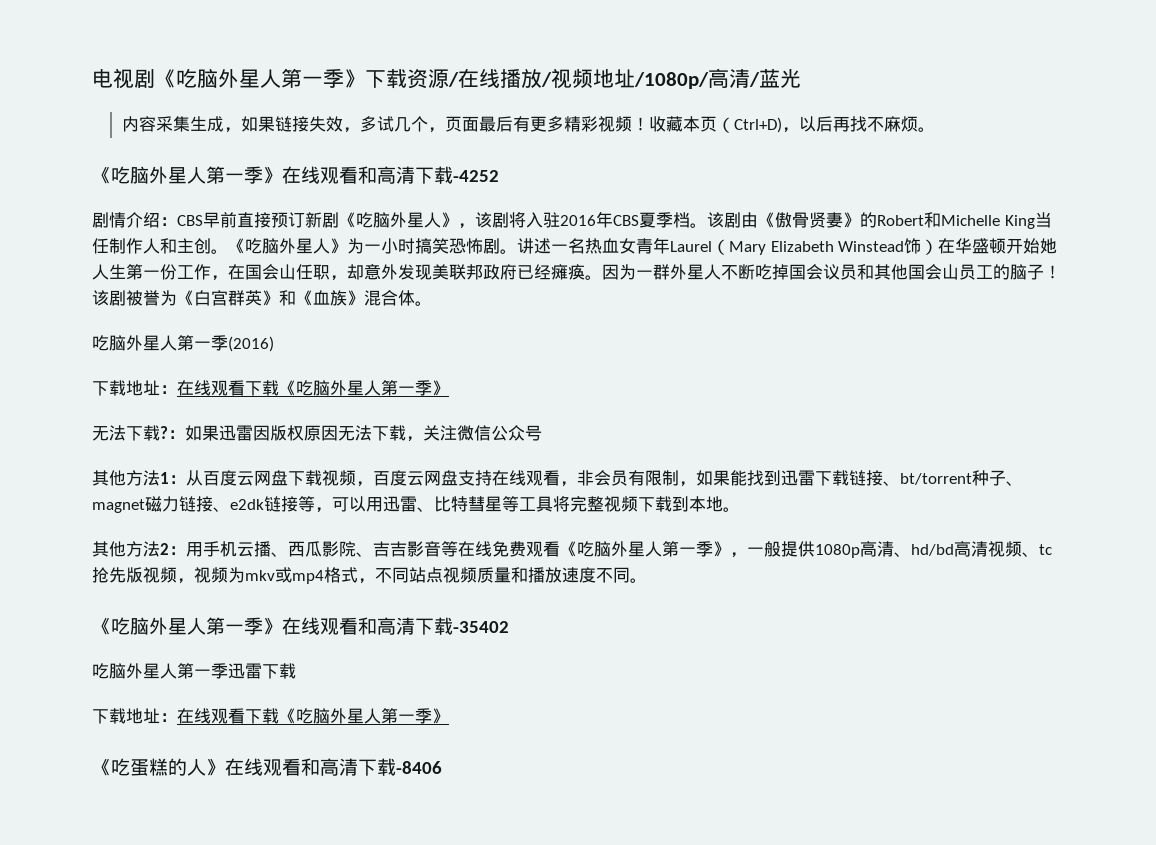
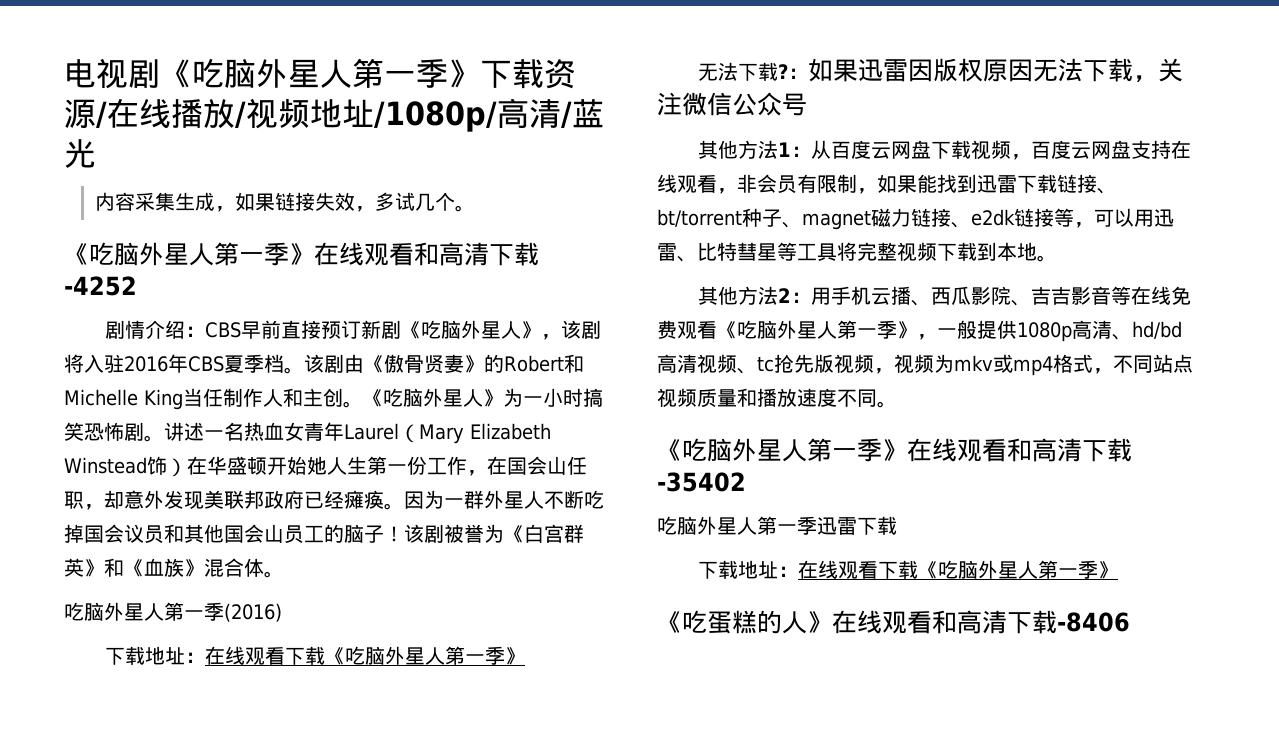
[427,116,918,133] ，页面最后有更多精彩视频！收藏本页（Ctrl+D)，以后再找不麻烦 -> (455, 201) none

